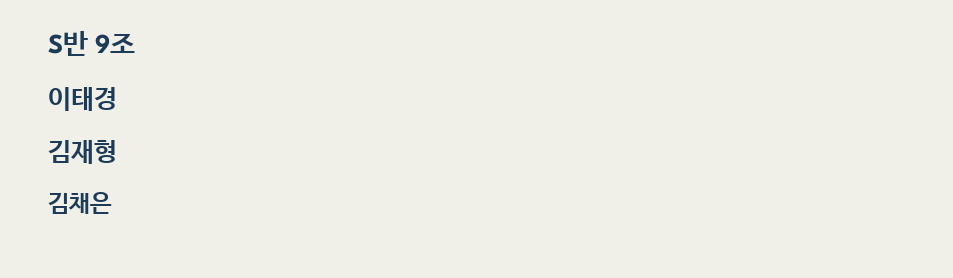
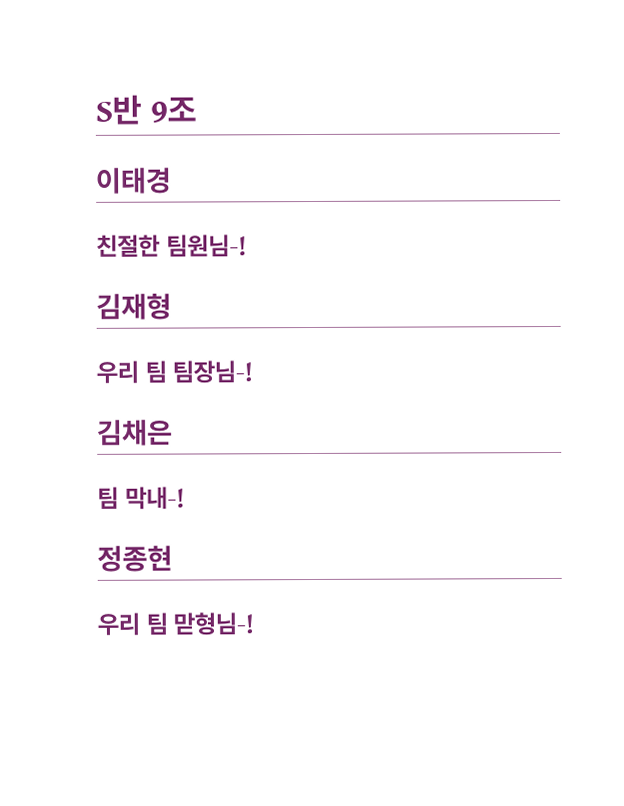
(117, 99) none -> [96,234,247,257] // 친절한 팀원님-!
[48,192,112,214] 김채은 -> [96,360,254,384] [97,419,173,446] [97,486,185,510] [97,545,173,572] [97,612,255,636] 우리 팀 팀장님-! // 김채은 // 팀 막내-! // 정종현 // 우리 팀 맏형님-!

